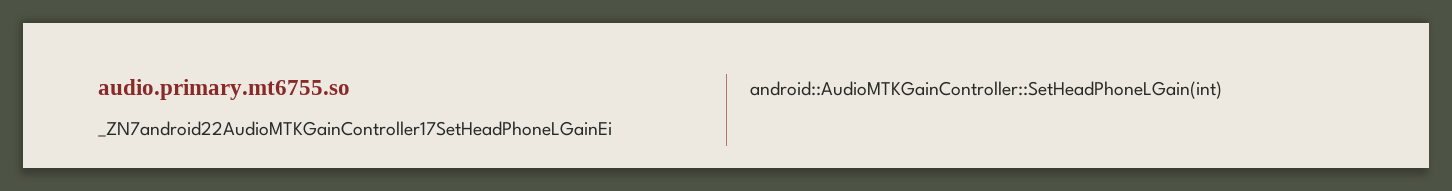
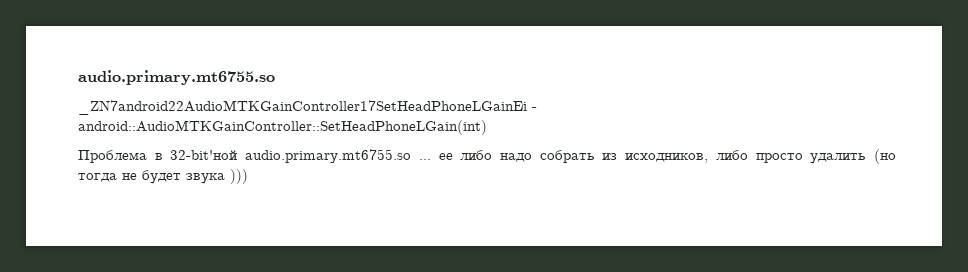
(612, 129) none -> [532,107,537,111] -
(1222, 90) none -> [78,149,896,164] [78,169,248,184] // Проблема в 32-bit'ной audio.primary.mt6755.so ... ее либо надо собрать из исходников, либо просто удалить (но тогда не будет звука )))

